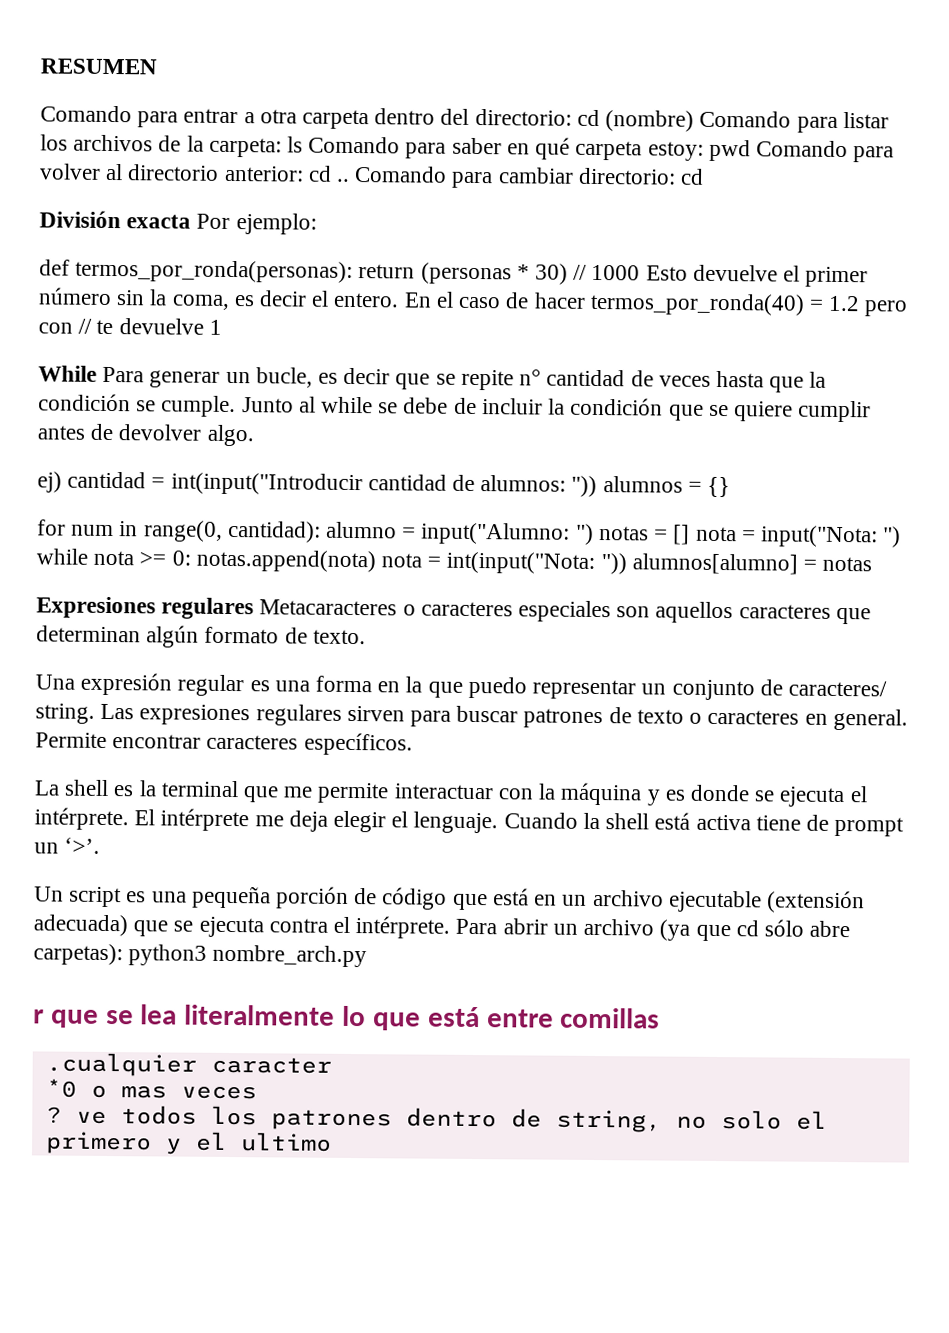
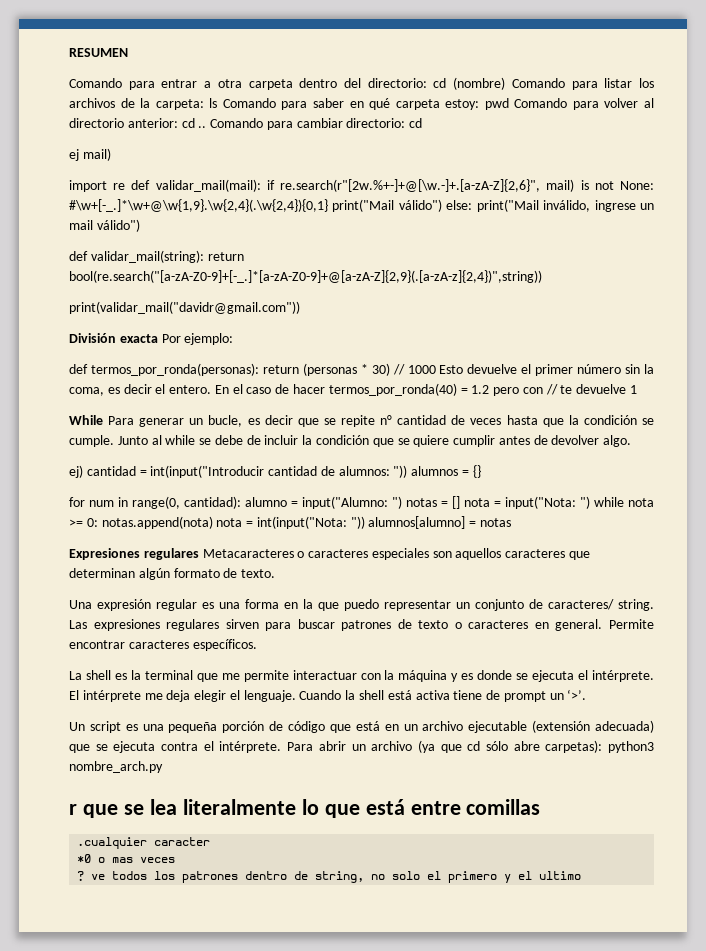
(705, 176) none -> [69,148,111,161] [69,179,654,192] [69,199,655,212] [69,219,140,232] [69,250,244,263] [69,270,542,283] [69,301,300,314] // ej mail) // import re def validar_mail(mail): if re.search(r"[2w.%+-]+@[\w.-]+.[a-zA-Z]{2,6}", mail) is not None: #\w+[-_.]*\w+@\w{1,9}.\w{2,4}(.\w{2,4}){0,1} print("Mail válido") else: print("Mail inválido, ingrese un mail válido") // def validar_mail(string): return bool(re.search("[a-zA-Z0-9]+[-_.]*[a-zA-Z0-9]+@[a-zA-Z]{2,9}(.[a-zA-z]{2,4})",string)) // print(validar_mail("davidr@gmail.com"))

